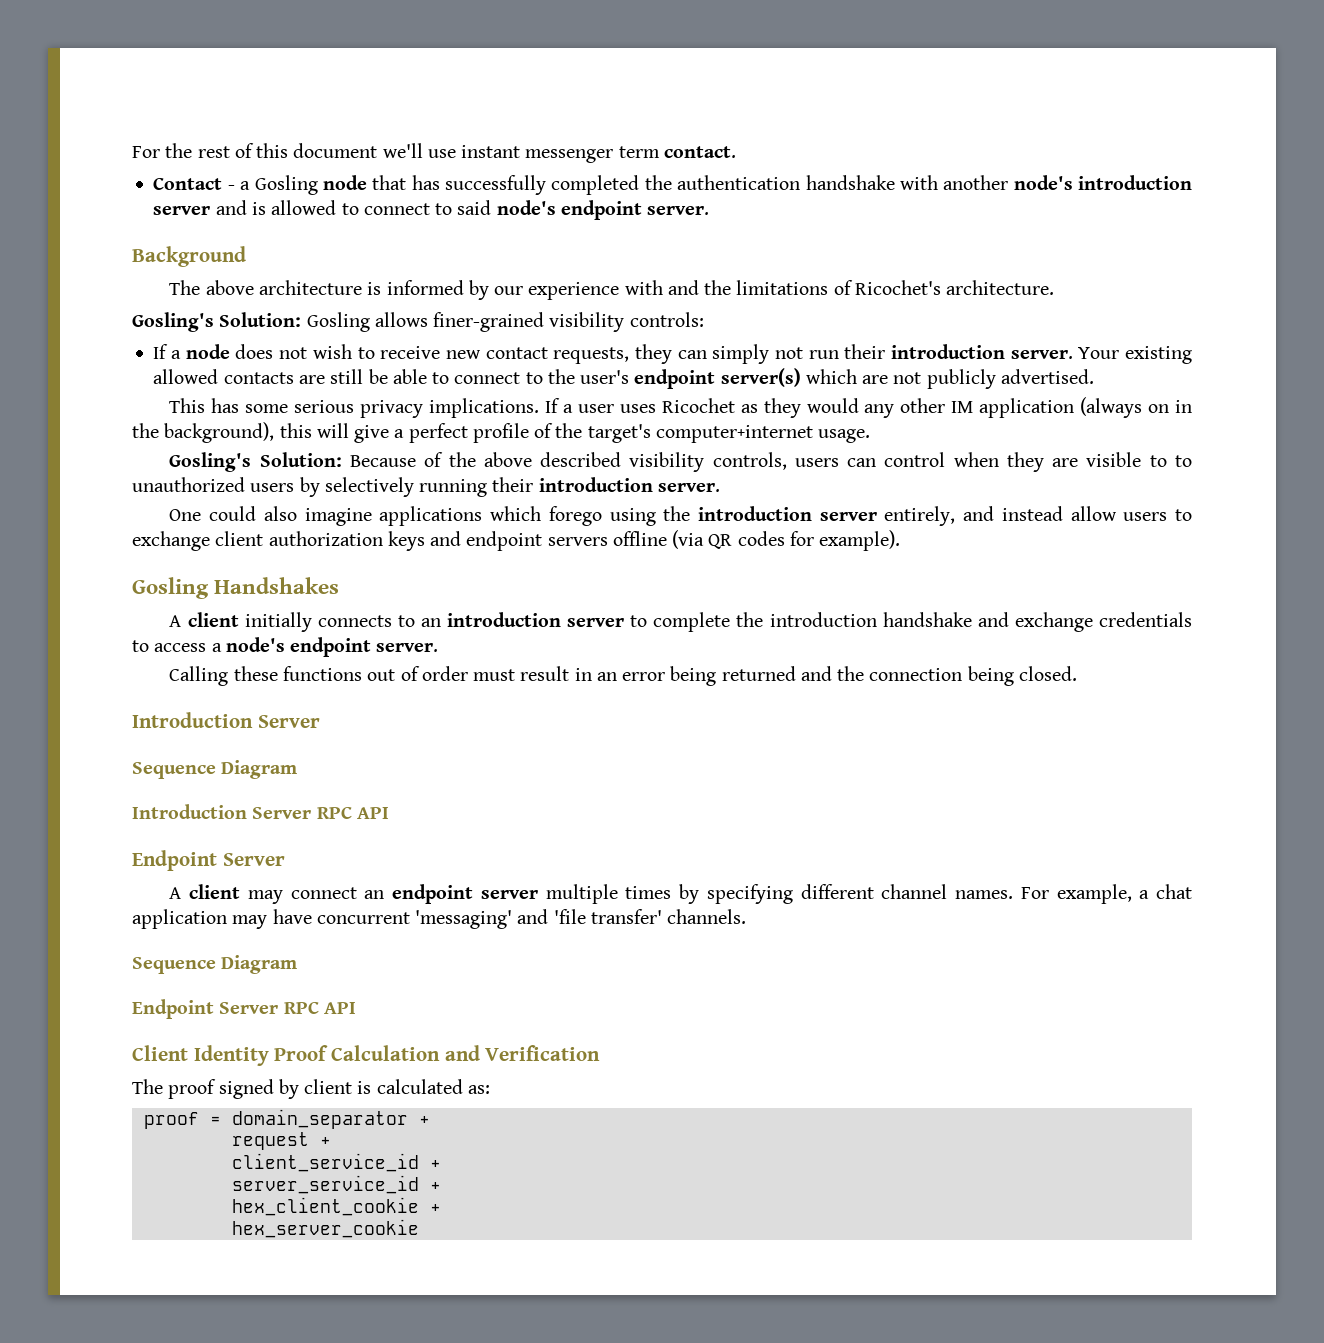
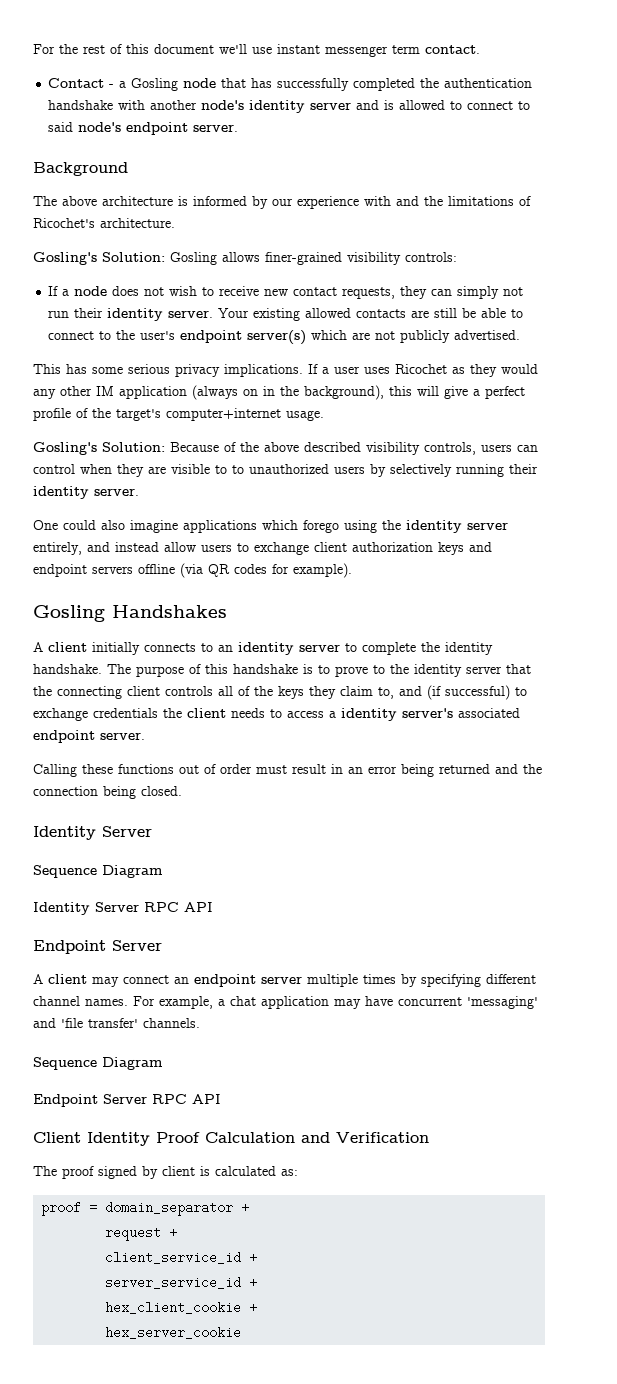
[1078,175,1192,190] introduction -> [249,100,306,113] identity
[890,344,1005,359] introduction -> [107,308,164,321] identity
[538,477,653,492] introduction -> [33,486,89,499] identity
[697,506,812,521] introduction -> [406,520,462,533] identity
[447,612,562,627] introduction -> [238,642,294,655] identity
[769,612,1192,632] [132,637,285,652] introduction handshake and exchange credentials to access a node's -> [445,642,493,655] [33,664,531,677] [33,685,527,700] [33,708,520,721] identity handshake. The purpose of this handshake is to prove to the identity server that the connecting client controls all of the keys they claim to, and (if successful) to exchange credentials the client needs to access a identity server's associated
[132,712,253,728] Introduction -> [33,826,96,840] Identity
[132,804,247,819] Introduction -> [33,902,90,915] Identity

